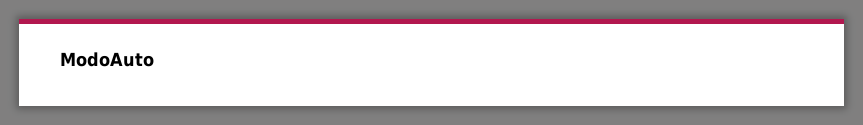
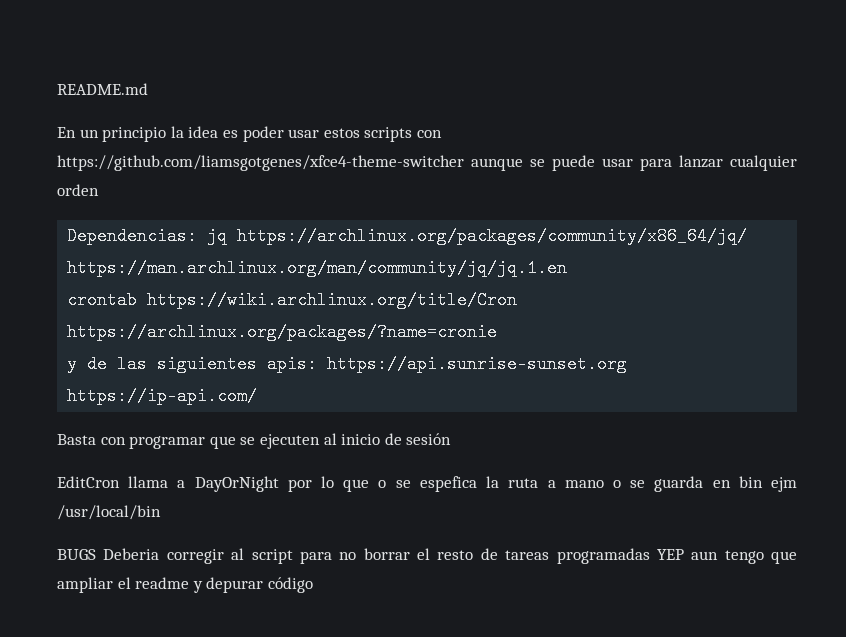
[60,52,154,67] ModoAuto -> [57,83,148,95] [57,126,442,142] [57,155,797,171] [57,184,99,196] [67,227,748,245] [67,259,568,277] [67,291,518,309] [67,323,498,341] [67,355,628,373] [67,387,258,405] [57,433,452,449] [57,476,798,492] [57,505,161,520] [57,548,797,564] [57,577,313,593] README.md // En un principio la idea es poder usar estos scripts con https://github.com/liamsgotgenes/xfce4-theme-switcher aunque se puede usar para lanzar cualquier orden // Dependencias: jq https://archlinux.org/packages/community/x86_64/jq/ https://man.archlinux.org/man/community/jq/jq.1.en // crontab https://wiki.archlinux.org/title/Cron https://archlinux.org/packages/?name=cronie // y de las siguientes apis: https://api.sunrise-sunset.org https://ip-api.com/ // Basta con programar que se ejecuten al inicio de sesión // EditCron llama a DayOrNight por lo que o se espefica la ruta a mano o se guarda en bin ejm /usr/local/bin // BUGS Deberia corregir al script para no borrar el resto de tareas programadas YEP aun tengo que ampliar el readme y depurar código

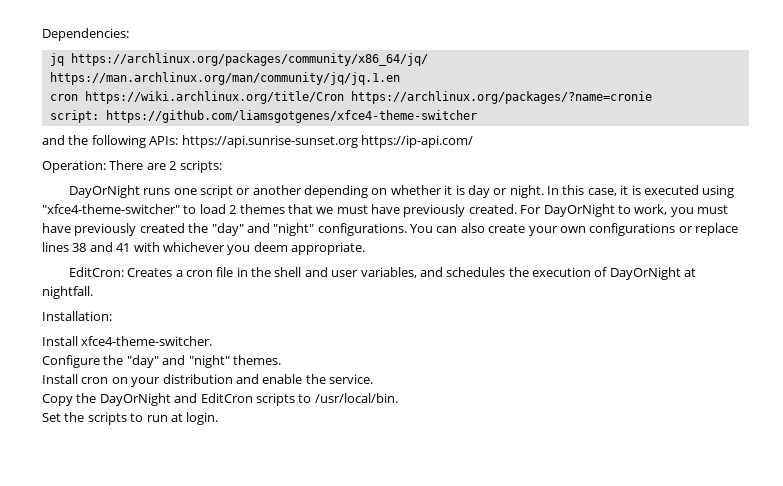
[57,83,148,95] [57,126,442,142] [57,155,797,171] [57,184,99,196] [67,227,198,245] README.md // En un principio la idea es poder usar estos scripts con https://github.com/liamsgotgenes/xfce4-theme-switcher aunque se puede usar para lanzar cualquier orden // Dependencias: -> [42,28,129,41] Dependencies: //
[67,291,138,309] crontab -> [49,94,78,101] cron
[67,355,628,373] [67,387,258,405] [57,433,452,449] [57,476,798,492] [57,505,161,520] [57,548,797,564] [57,577,313,593] y de las siguientes apis: https://api.sunrise-sunset.org https://ip-api.com/ // Basta con programar que se ejecuten al inicio de sesión // EditCron llama a DayOrNight por lo que o se espefica la ruta a mano o se guarda en bin ejm /usr/local/bin // BUGS Deberia corregir al script para no borrar el resto de tareas programadas YEP aun tengo que ampliar el readme y depurar código -> [49,110,477,123] [42,135,473,148] [42,160,222,173] [68,185,735,198] [42,204,728,217] [42,223,738,236] [42,242,365,255] [68,267,697,280] [42,286,93,299] [42,311,112,321] [42,336,213,346] [42,355,281,368] [42,374,373,387] [42,393,398,406] [42,412,219,425] script: https://github.com/liamsgotgenes/xfce4-theme-switcher // and the following APIs: https://api.sunrise-sunset.org https://ip-api.com/ // Operation: There are 2 scripts: // DayOrNight runs one script or another depending on whether it is day or night. In this case, it is executed using "xfce4-theme-switcher" to load 2 themes that we must have previously created. For DayOrNight to work, you must have previously created the "day" and "night" configurations. You can also create your own configurations or replace lines 38 and 41 with whichever you deem appropriate. // EditCron: Creates a cron file in the shell and user variables, and schedules the execution of DayOrNight at nightfall. // Installation: // Install xfce4-theme-switcher. // Configure the "day" and "night" themes. // Install cron on your distribution and enable the service. // Copy the DayOrNight and EditCron scripts to /usr/local/bin. // Set the scripts to run at login.

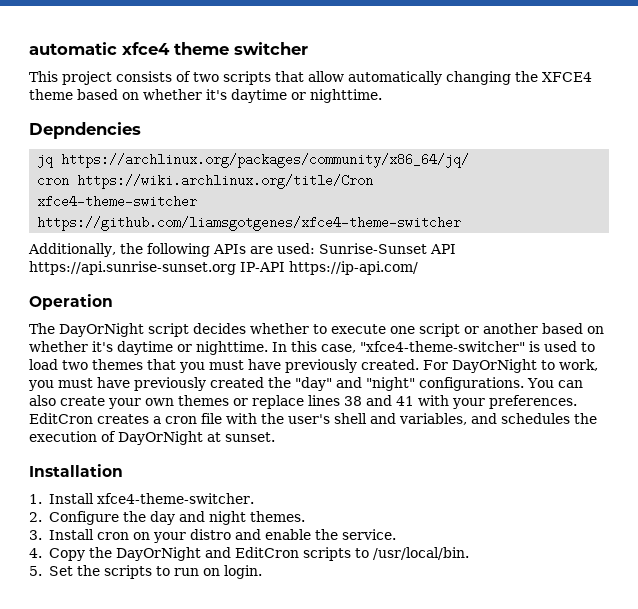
[42,28,129,41] Dependencies: -> [29,42,308,55] [29,71,592,85] [29,89,382,103] [29,122,141,139] automatic xfce4 theme switcher // This project consists of two scripts that allow automatically changing the XFCE4 theme based on whether it's daytime or nighttime. // Depndencies
[49,72,400,85] https://man.archlinux.org/man/community/jq/jq.1.en -> (470, 160) none
[350,91,652,104] [49,110,99,123] https://archlinux.org/packages/?name=cronie // script: -> [37,195,198,208] // xfce4-theme-switcher
[42,135,65,145] and -> [28,243,116,257] Additionally,
[149,135,473,148] [42,160,222,173] [68,185,171,198] APIs: https://api.sunrise-sunset.org https://ip-api.com/ // Operation: There are 2 scripts: // DayOrNight runs -> [212,243,456,254] [29,261,418,275] [29,294,113,310] [29,323,386,337] APIs are used: Sunrise-Sunset API https://api.sunrise-sunset.org IP-API https://ip-api.com/ // Operation // The DayOrNight script decides whether to execute
[304,185,735,198] [42,204,180,214] depending on whether it is day or night. In this case, it is executed using "xfce4-theme-switcher" -> [542,323,604,334] [29,341,577,355] based on whether it's daytime or nighttime. In this case, "xfce4-theme-switcher" is used
[229,205,237,214] 2 -> [62,360,88,370] two
[316,207,334,214] we -> [179,362,205,373] you
[589,223,676,236] configurations -> [178,395,229,406] themes
[162,242,365,255] [68,267,272,277] whichever you deem appropriate. // EditCron: Creates a cron file in the -> [452,395,577,409] [29,413,330,424] your preferences. EditCron creates a cron file with the user's
[331,270,359,277] user -> (396, 418) none
[42,286,93,299] [42,311,112,321] nightfall. // Installation: // -> [225,432,275,442] [29,464,123,477] [29,494,42,504] sunset. // Installation // 1.
(213, 341) none -> [29,512,42,522] 2.
[126,355,230,368] "day" and "night" -> [149,511,246,525] day and night
(281, 360) none -> [29,530,42,540] 3.
[162,374,233,384] distribution -> [189,529,231,540] distro
(373, 379) none -> [29,548,42,558] 4.
(398, 398) none -> [29,566,42,576] 5.
[170,413,183,422] at -> [202,568,220,576] on

